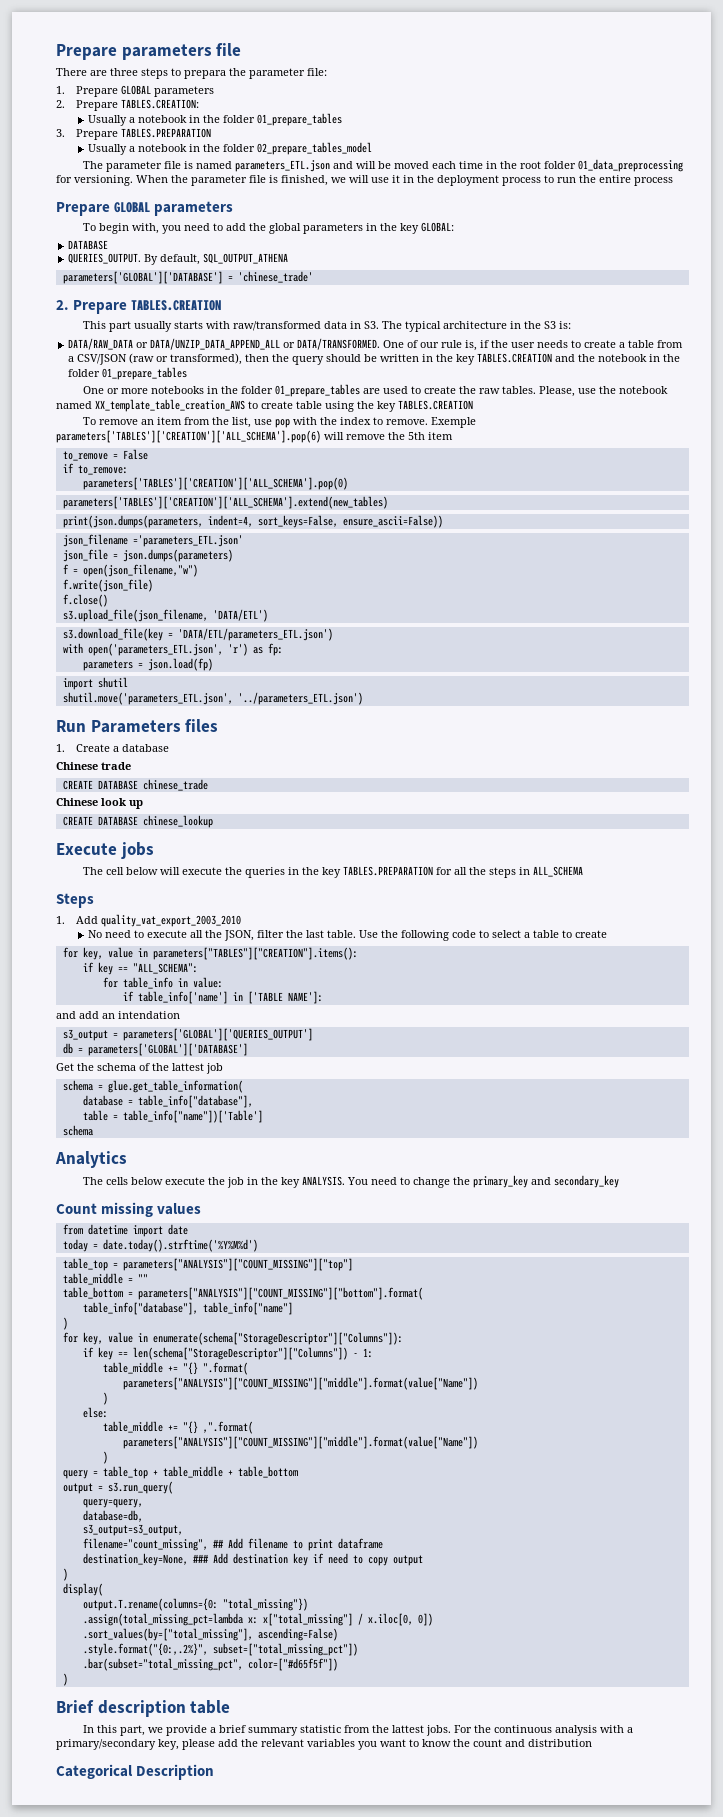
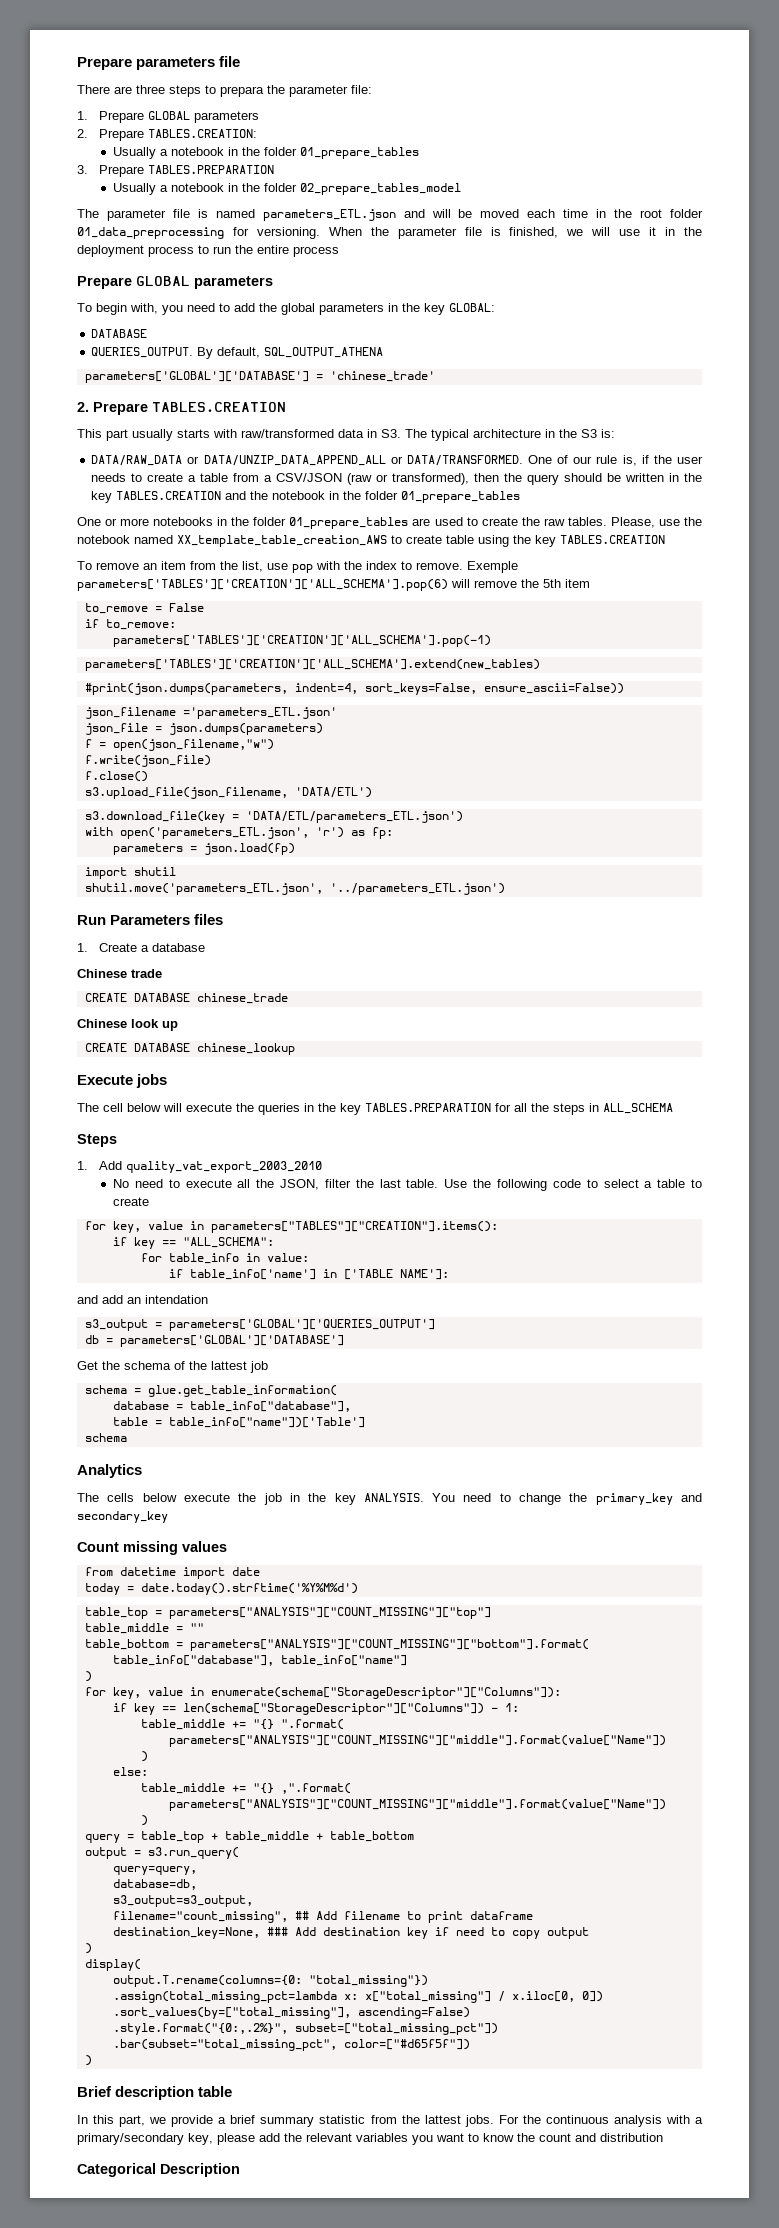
[82,477,348,490] parameters['TABLES']['CREATION']['ALL_SCHEMA'].pop(0) -> [112,635,491,647] parameters['TABLES']['CREATION']['ALL_SCHEMA'].pop(-1)
[62,515,203,528] print(json.dumps(parameters, -> [84,683,288,695] #print(json.dumps(parameters,

